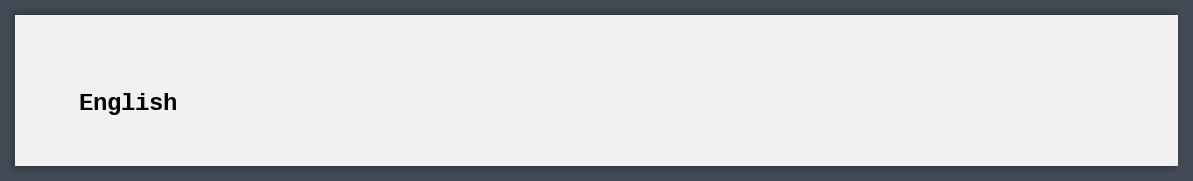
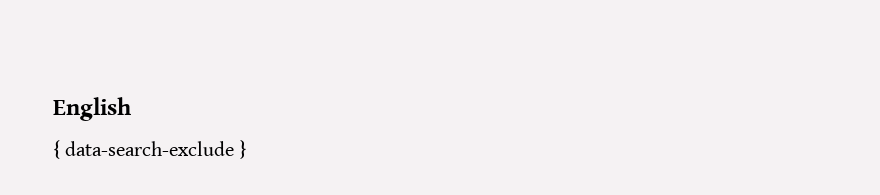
(177, 104) none -> [53,140,247,159] // { data-search-exclude }

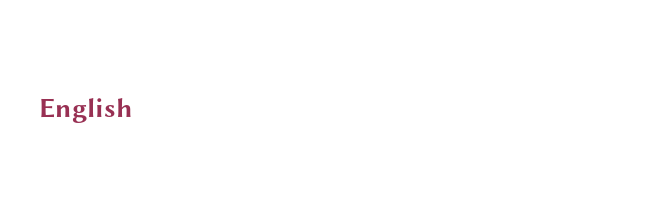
[53,140,247,159] // { data-search-exclude } -> (133, 110) none

